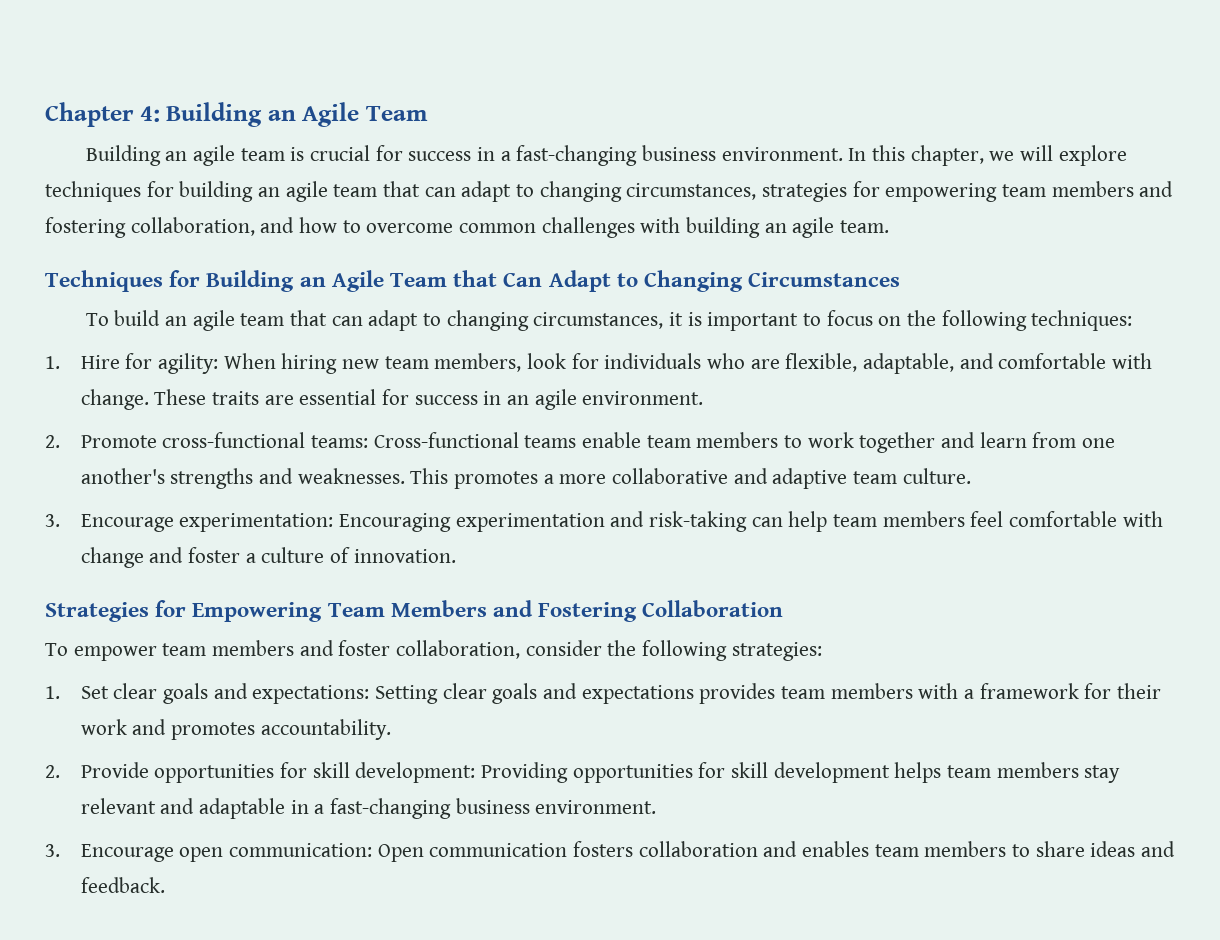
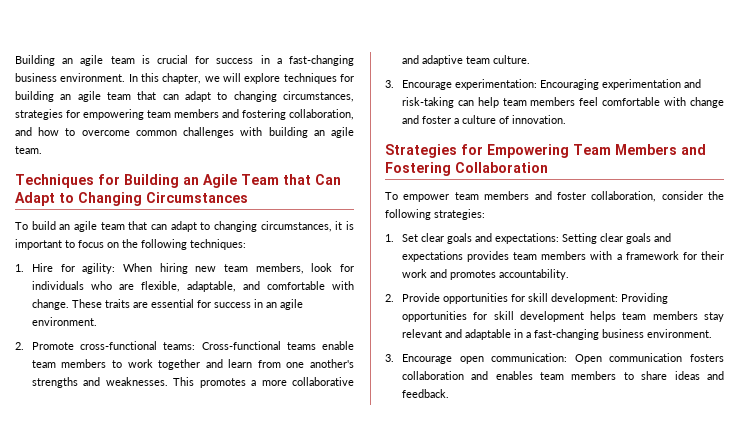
[45,102,429,127] Chapter 4: Building an Agile Team // -> (15, 60) none

